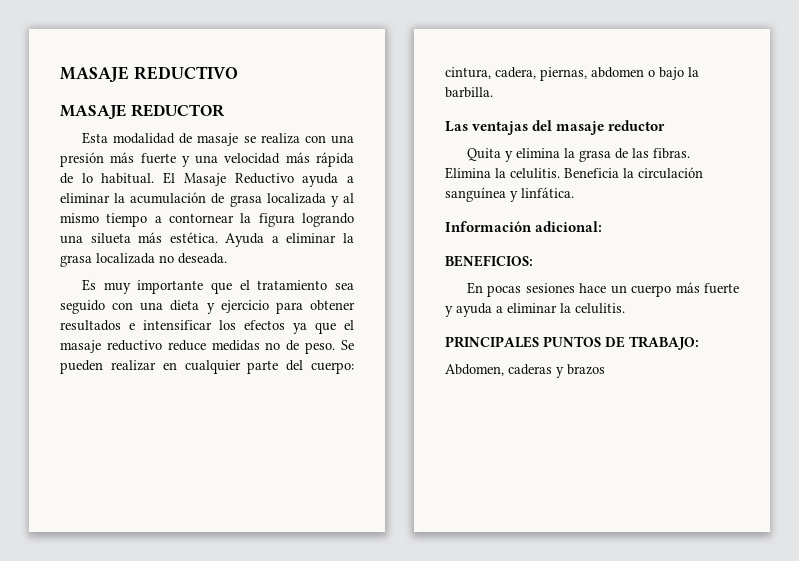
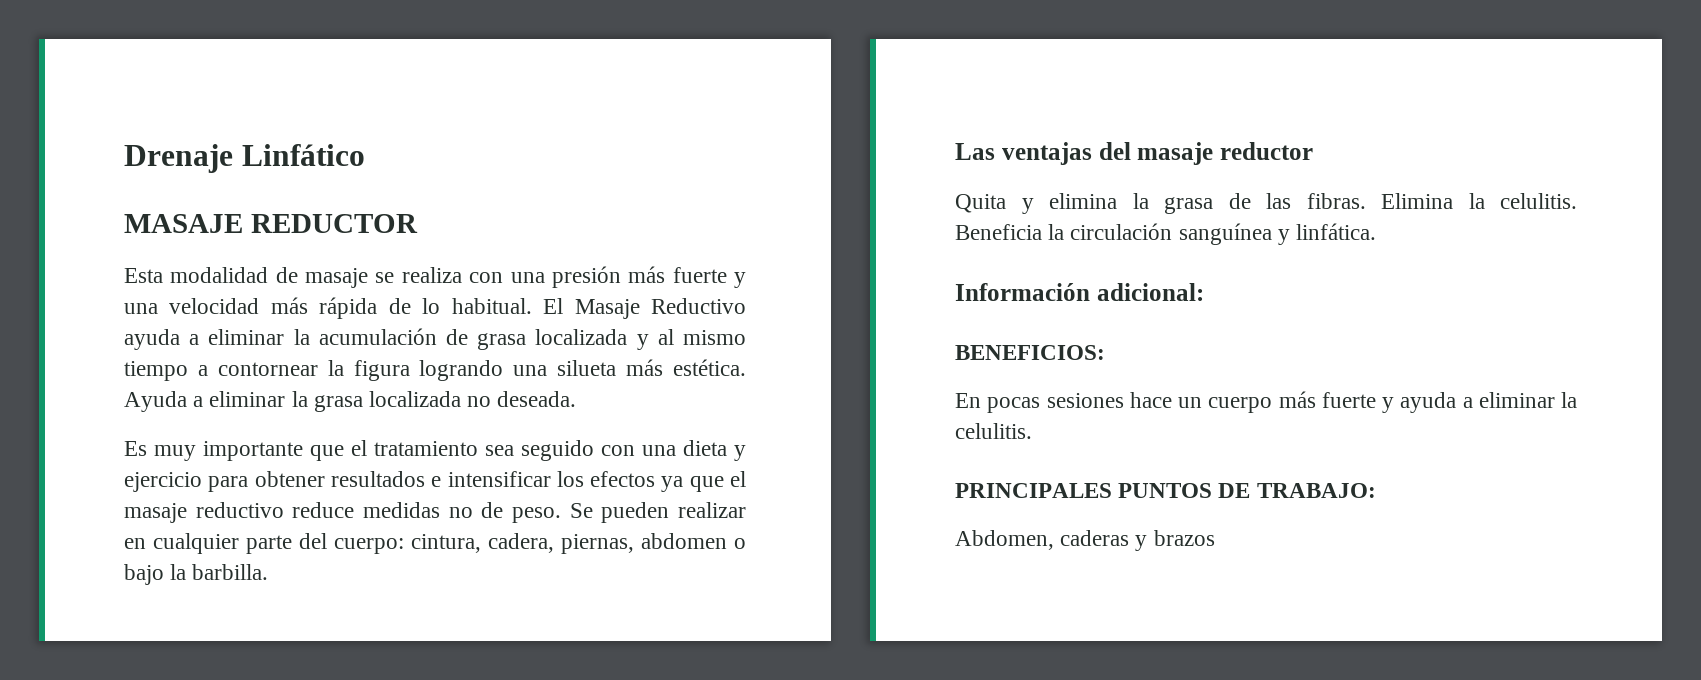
[60,66,238,83] MASAJE REDUCTIVO -> [124,144,365,173] Drenaje Linfático

